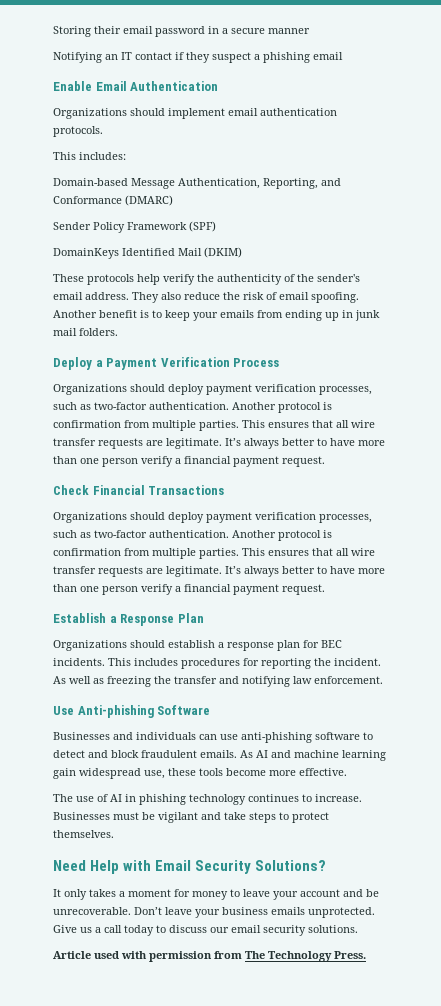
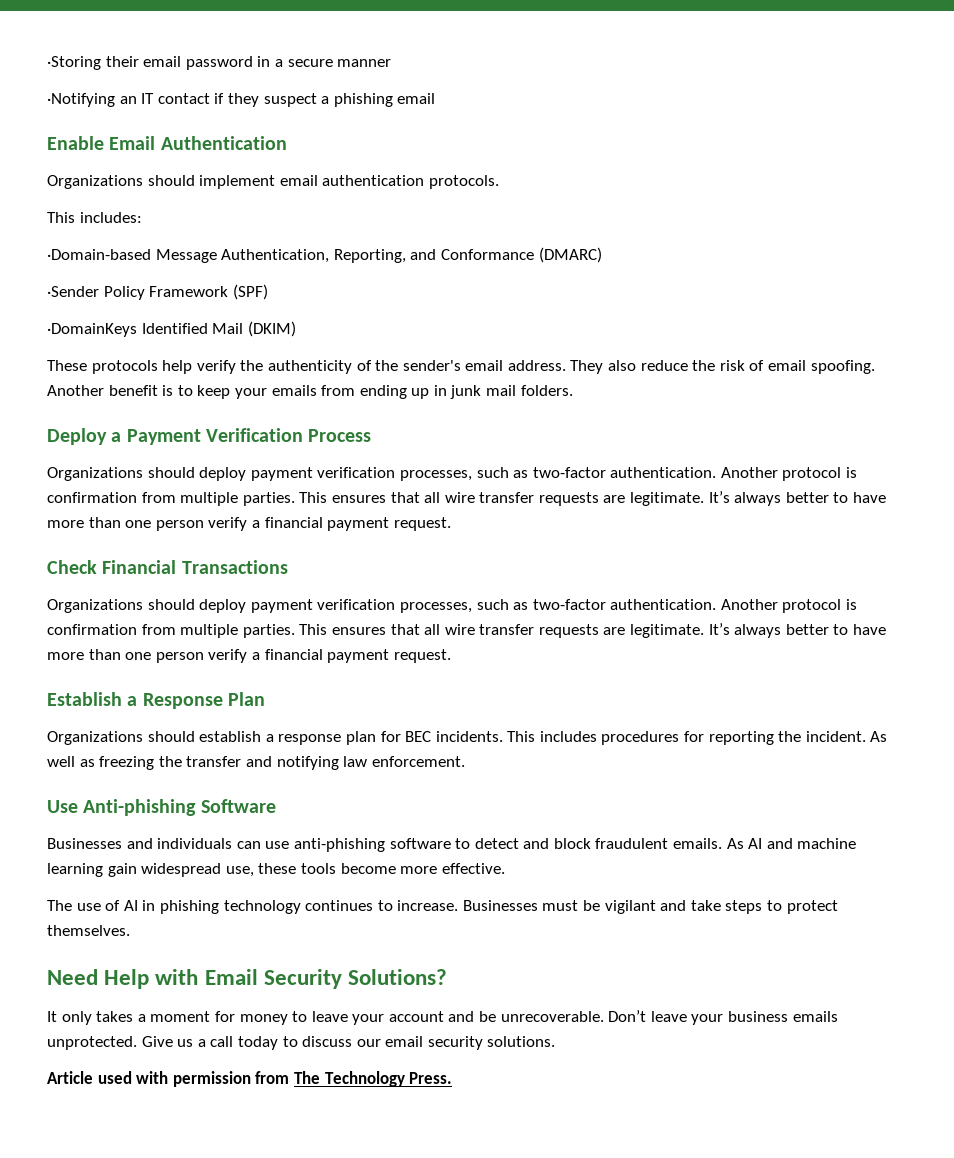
[53,26,91,37] Storing -> [47,56,101,70] ·Storing
[53,52,102,63] Notifying -> [47,93,115,107] ·Notifying
[53,178,128,186] Domain-based -> [47,249,151,260] ·Domain-based
[53,222,91,230] Sender -> [47,286,99,297] ·Sender
[53,248,119,259] DomainKeys -> [47,323,137,337] ·DomainKeys

